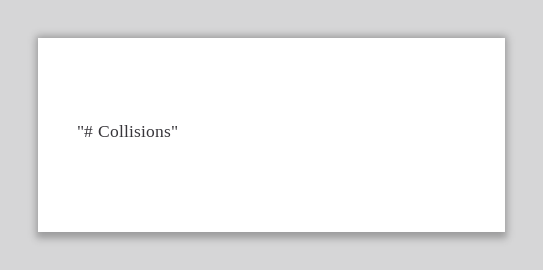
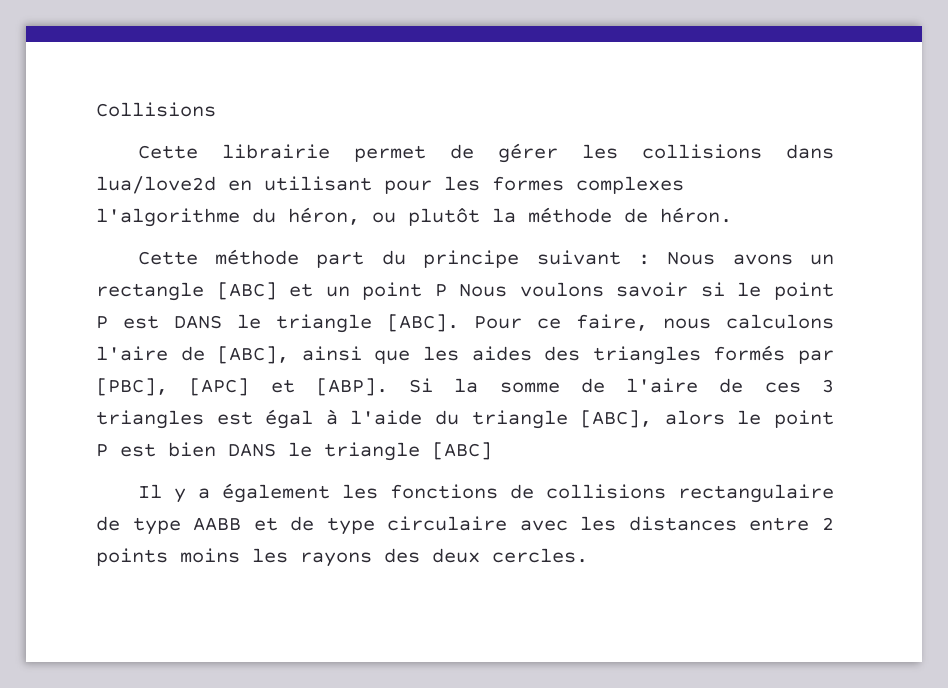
[77,125,178,137] "# Collisions" -> [96,102,216,117] [137,143,834,163] [96,176,684,194] [96,207,732,227] [137,249,835,268] [96,282,834,301] [96,314,834,333] [96,345,835,365] [96,378,834,396] [96,409,835,429] [96,442,492,461] [137,483,834,503] [96,516,834,535] [96,548,588,567] Collisions // Cette librairie permet de gérer les collisions dans lua/love2d en utilisant pour les formes complexes l'algorithme du héron, ou plutôt la méthode de héron. // Cette méthode part du principe suivant : Nous avons un rectangle [ABC] et un point P Nous voulons savoir si le point P est DANS le triangle [ABC]. Pour ce faire, nous calculons l'aire de [ABC], ainsi que les aides des triangles formés par [PBC], [APC] et [ABP]. Si la somme de l'aire de ces 3 triangles est égal à l'aide du triangle [ABC], alors le point P est bien DANS le triangle [ABC] // Il y a également les fonctions de collisions rectangulaire de type AABB et de type circulaire avec les distances entre 2 points moins les rayons des deux cercles.

